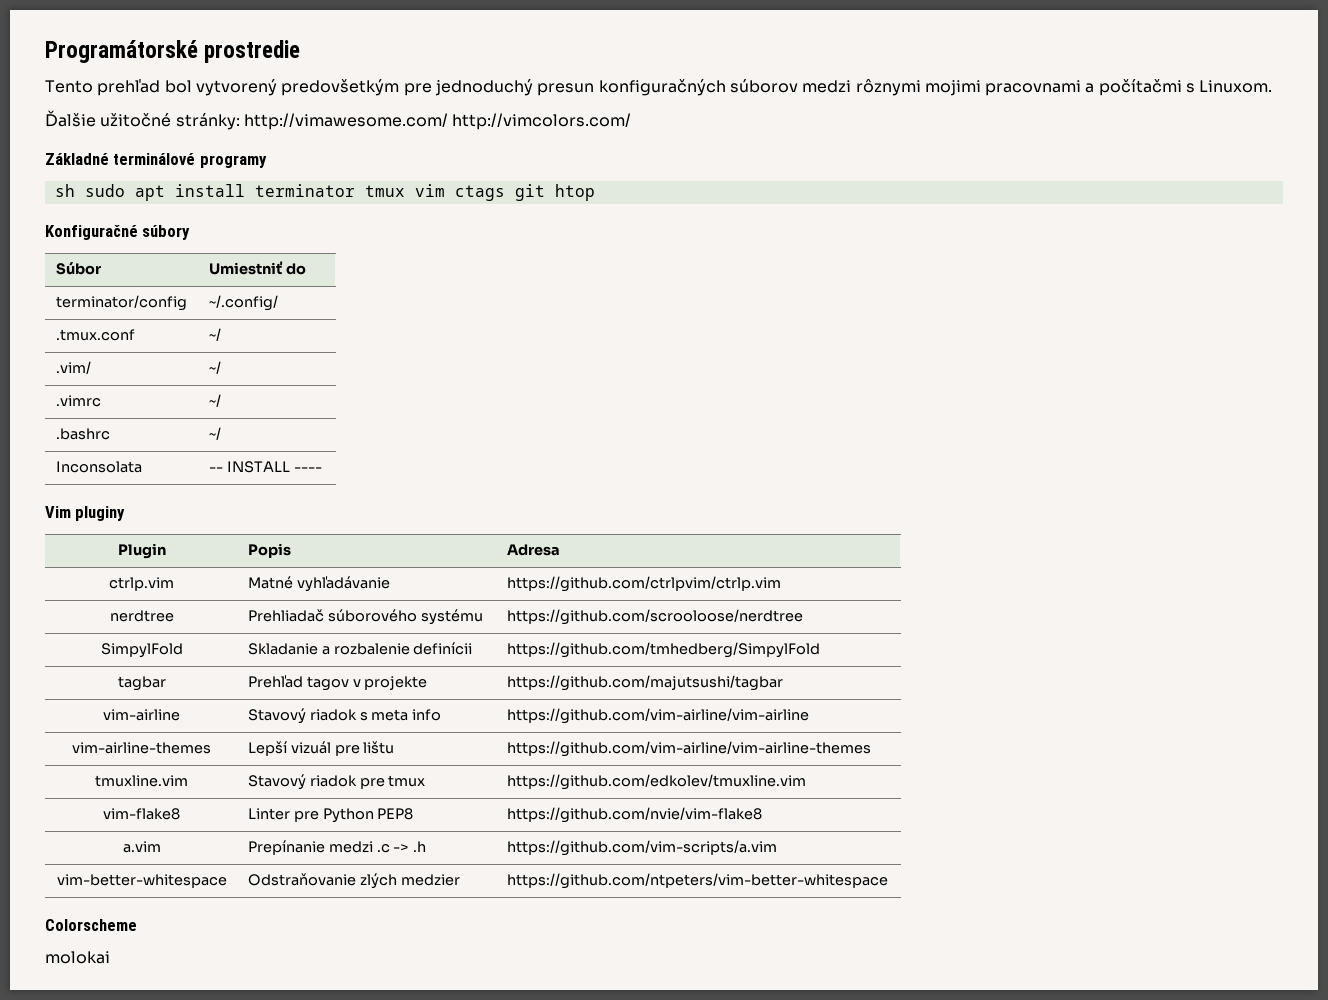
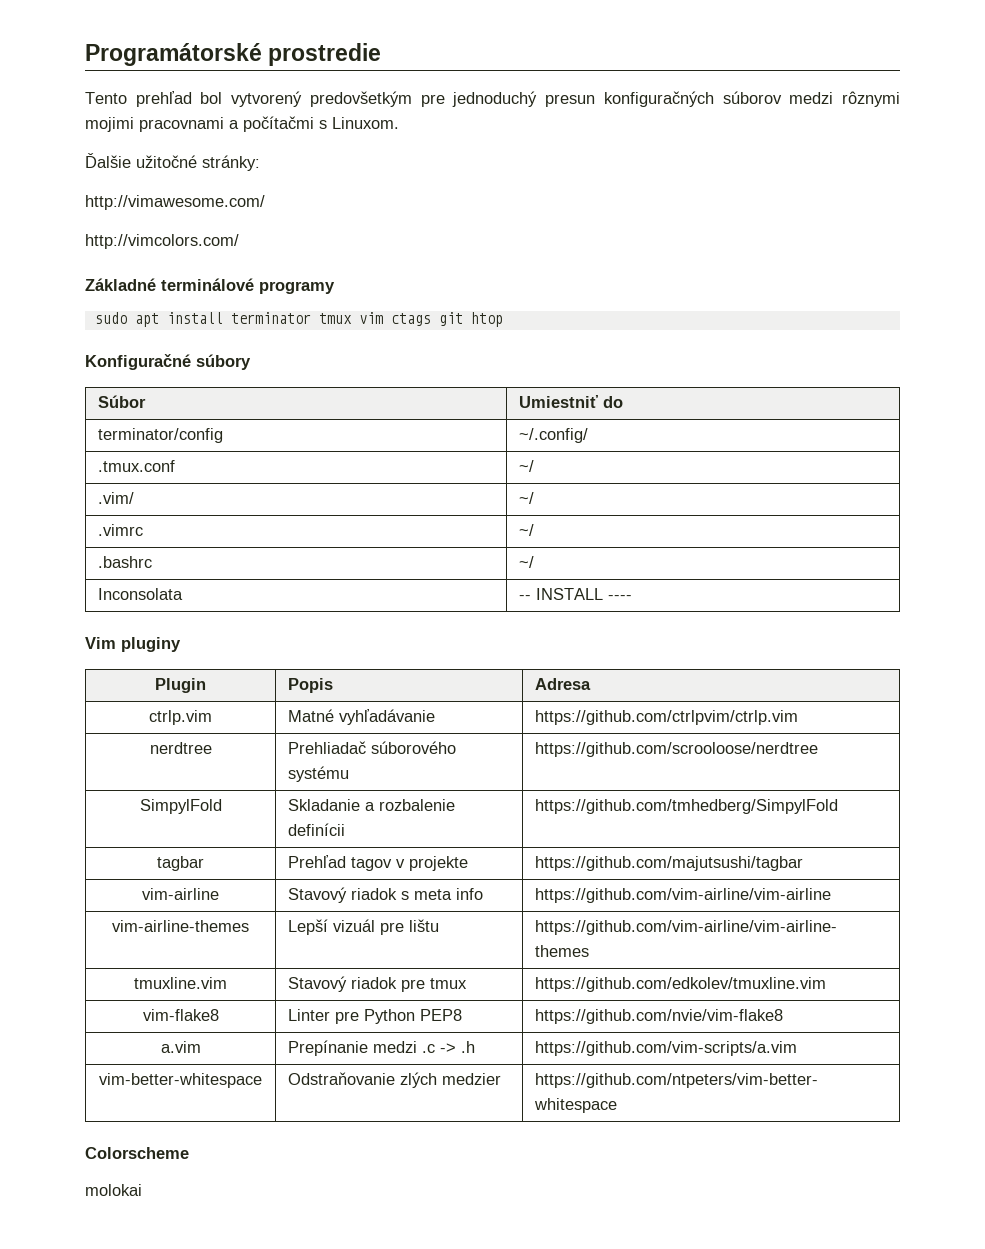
(240, 121) none -> (260, 163) //
(448, 121) none -> (265, 202) //
[54,184,75,197] sh -> (335, 287) none

